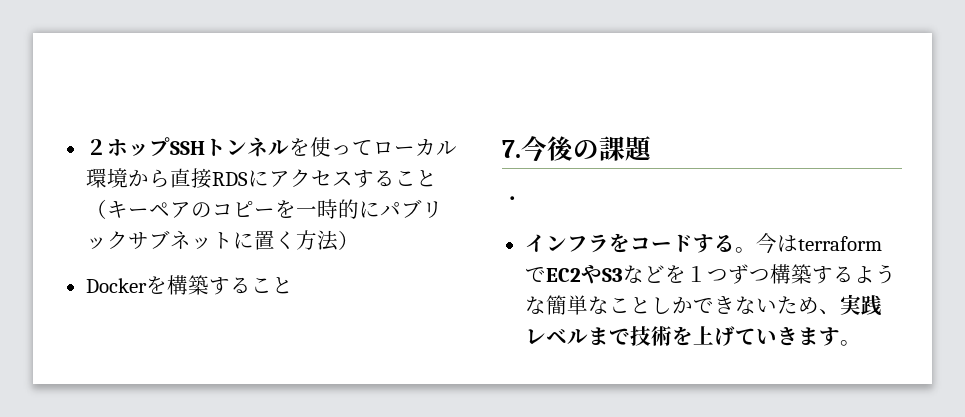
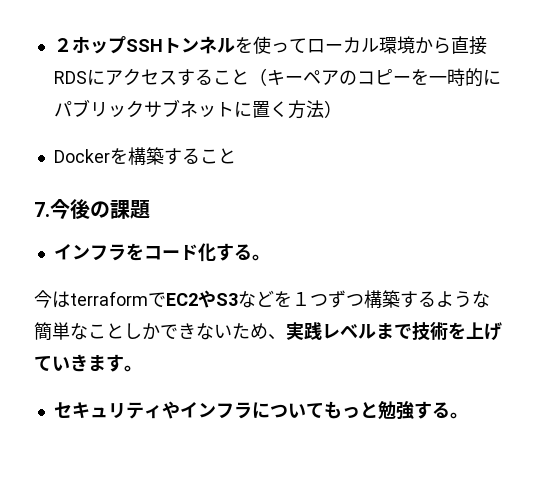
[502,196,523,206] // ・ -> (150, 209) none
[692,234,756,253] する。 -> [197,243,270,262] 化する。 //
(861, 343) none -> [53,401,468,420] // セキュリティやインフラについてもっと勉強する。

